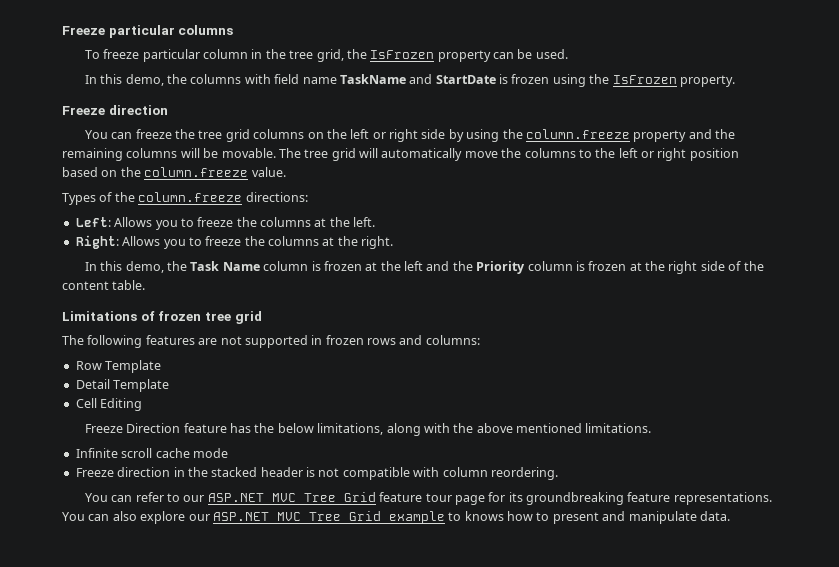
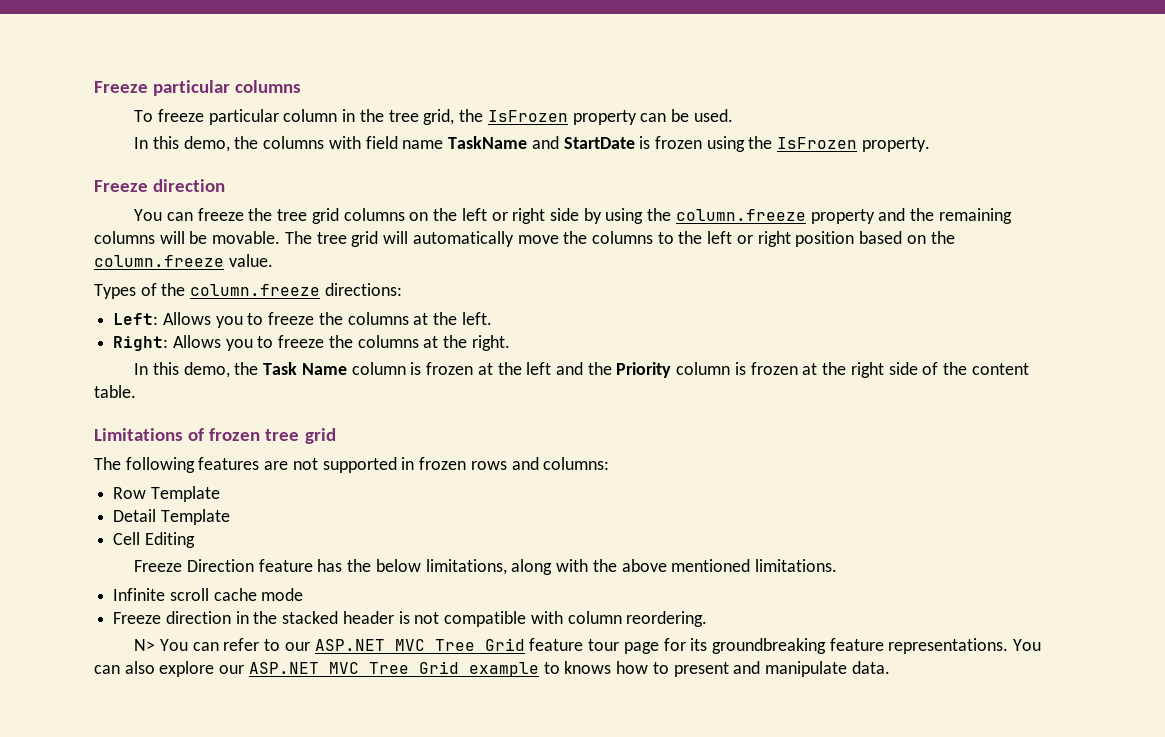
(558, 473) none -> [134,639,156,651] N>

